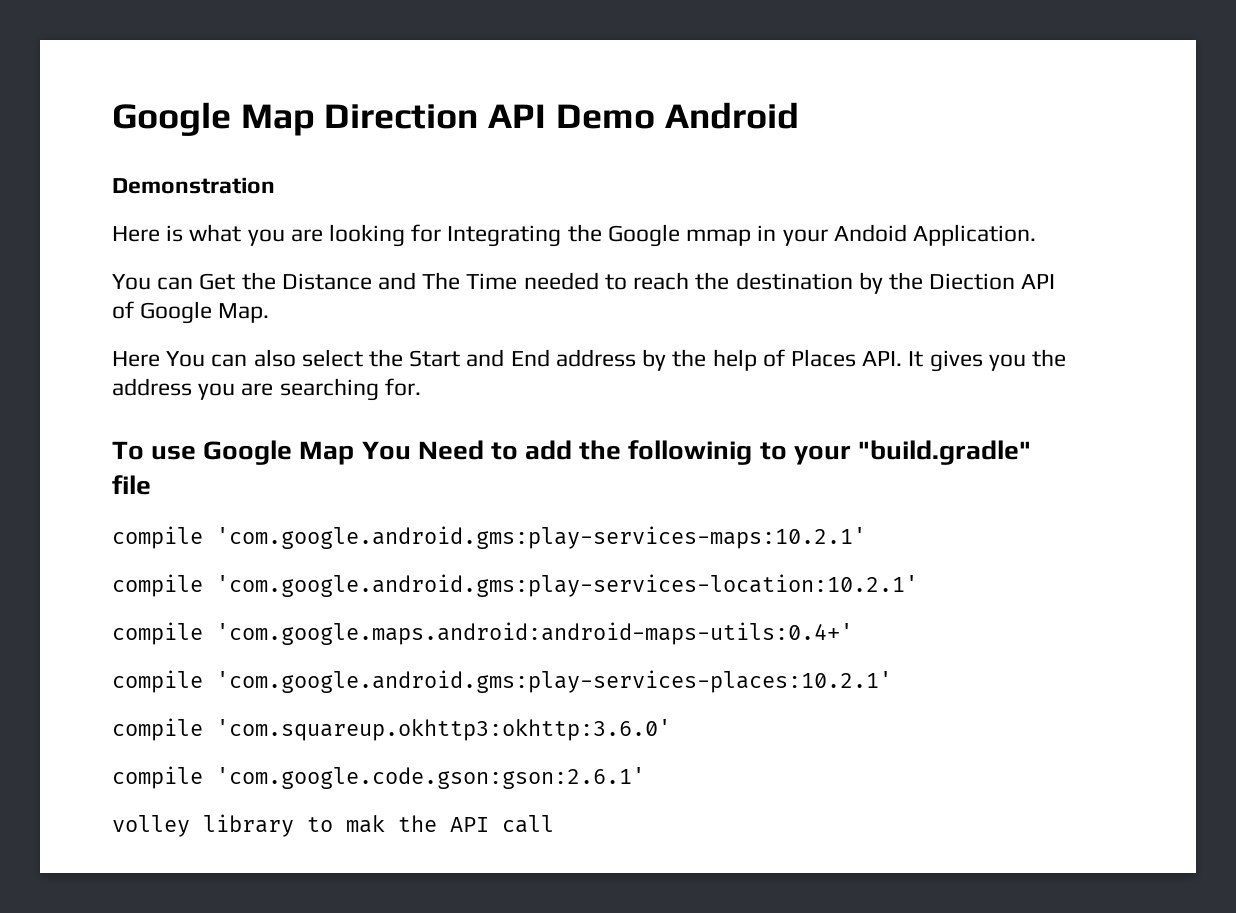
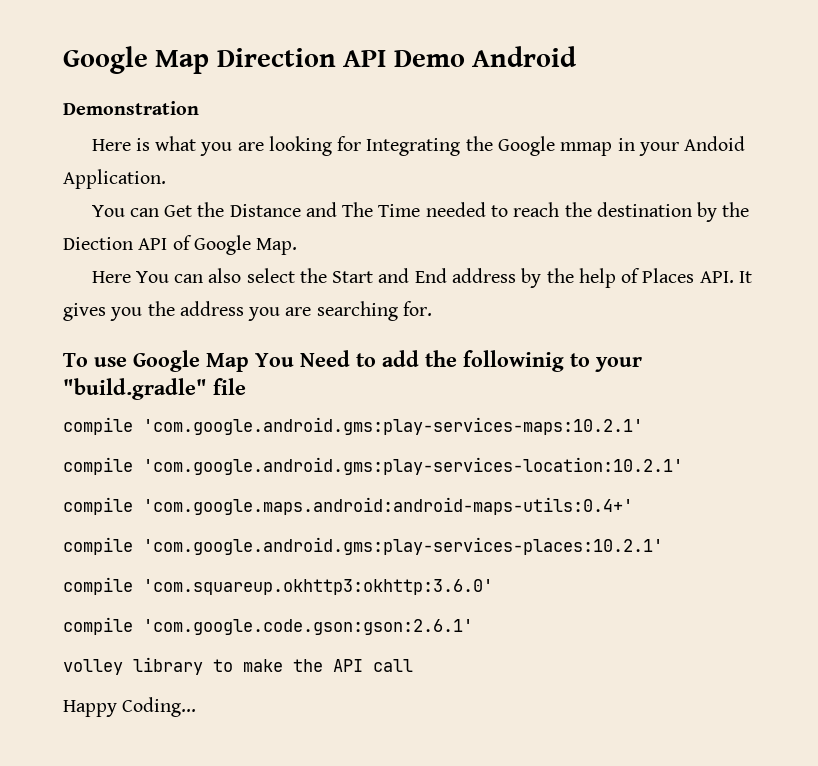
[346,815,385,833] mak -> [243,659,283,672] make
(554, 824) none -> [63,697,197,717] // Happy Coding...

